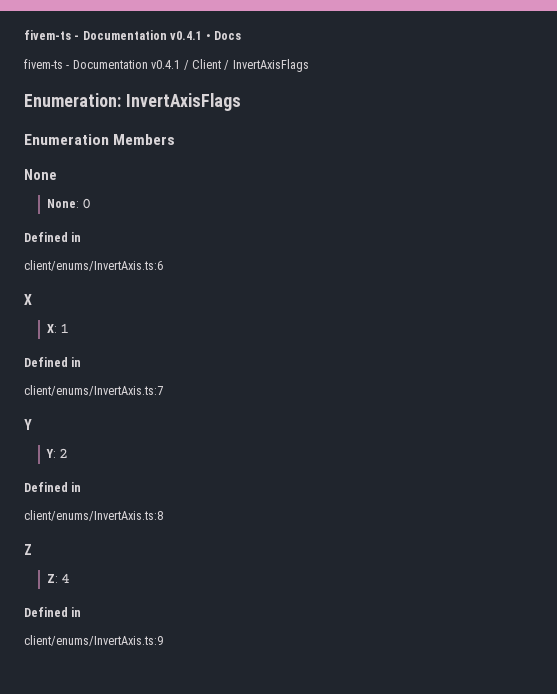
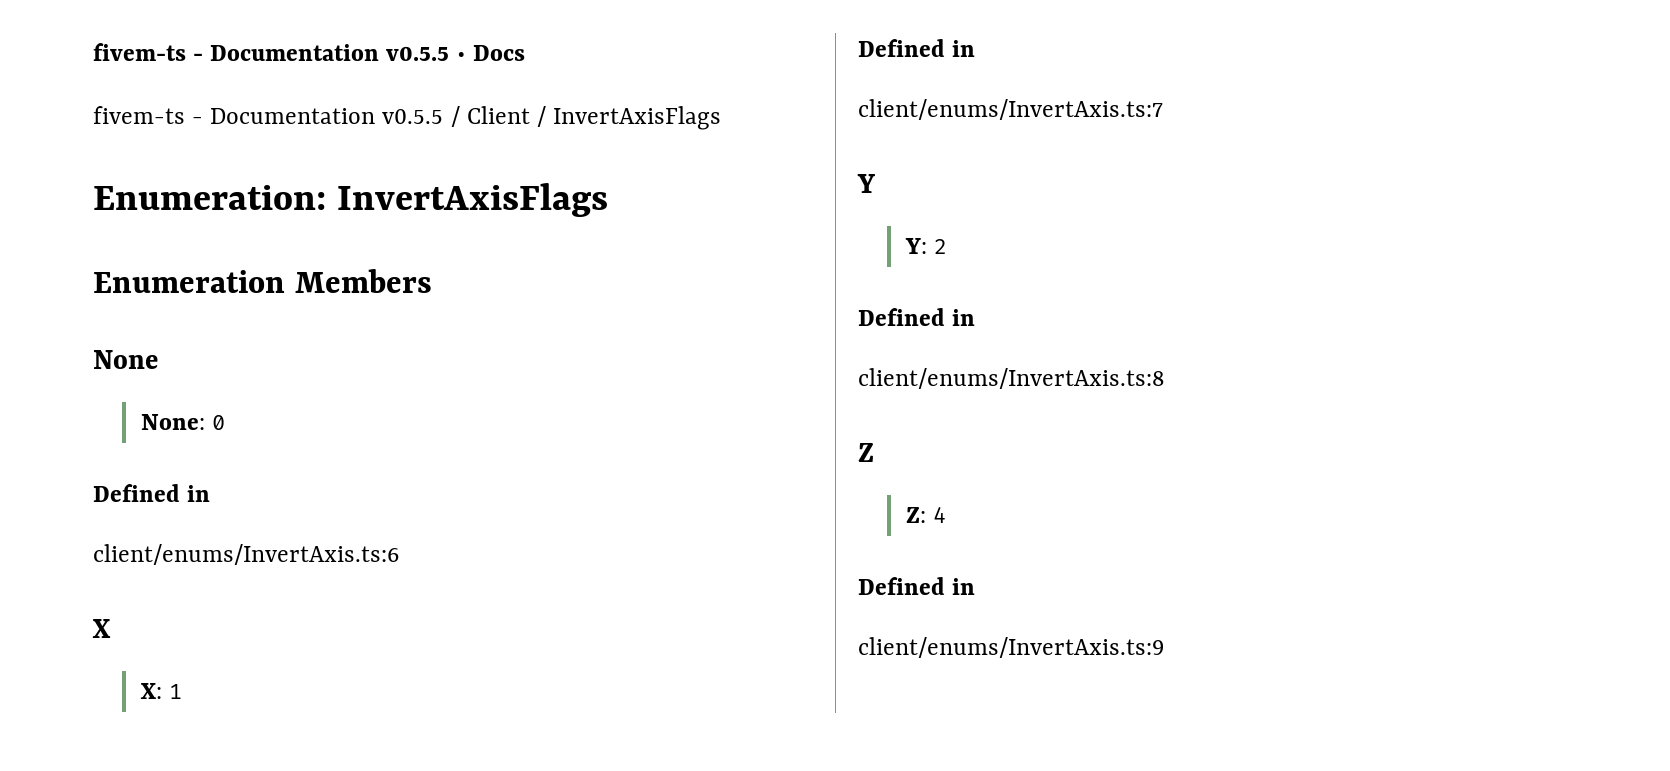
[24,30,203,40] fivem-ts - Documentation v0.4.1 -> [93,43,450,61] fivem-ts - Documentation v0.5.5
[151,60,181,69] v0.4.1 -> [382,109,444,124] v0.5.5

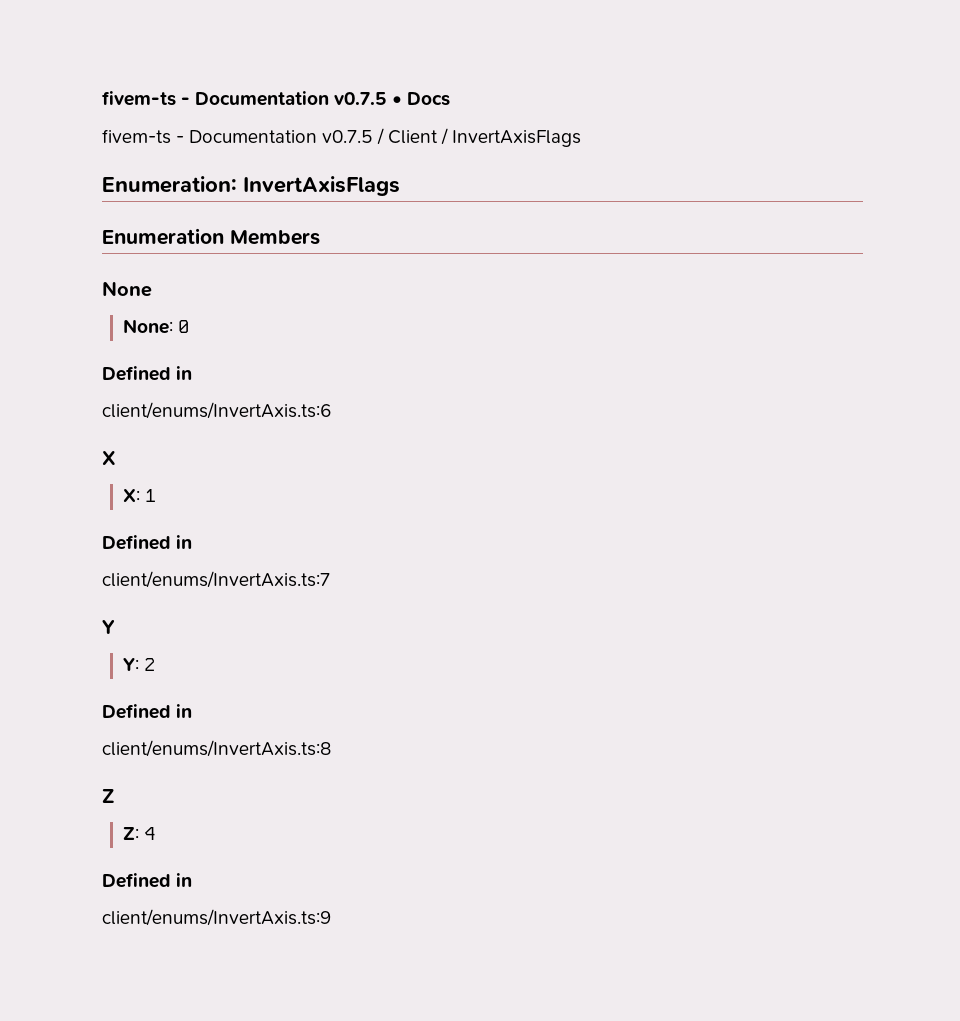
[93,43,450,61] fivem-ts - Documentation v0.5.5 -> [102,91,387,106] fivem-ts - Documentation v0.7.5
[382,109,444,124] v0.5.5 -> [322,130,373,143] v0.7.5

